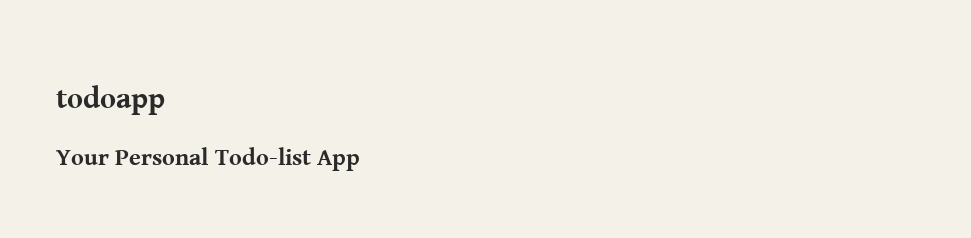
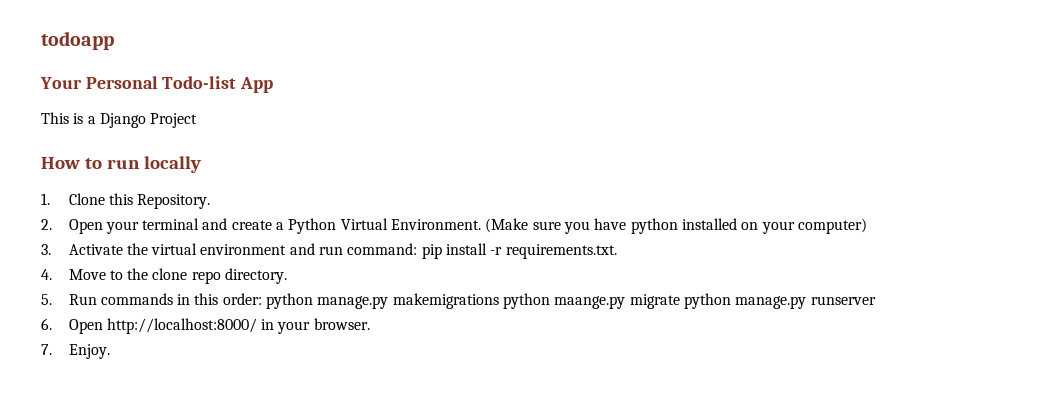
(361, 160) none -> [41,112,198,128] [41,156,201,173] [41,193,211,209] [41,218,867,234] [41,243,617,259] [41,268,288,284] [41,293,876,309] [41,318,370,334] [41,344,110,359] // This is a Django Project // How to run locally // 1. Clone this Repository. // 2. Open your terminal and create a Python Virtual Environment. (Make sure you have python installed on your computer) // 3. Activate the virtual environment and run command: pip install -r requirements.txt. // 4. Move to the clone repo directory. // 5. Run commands in this order: python manage.py makemigrations python maange.py migrate python manage.py runserver // 6. Open http://localhost:8000/ in your browser. // 7. Enjoy.

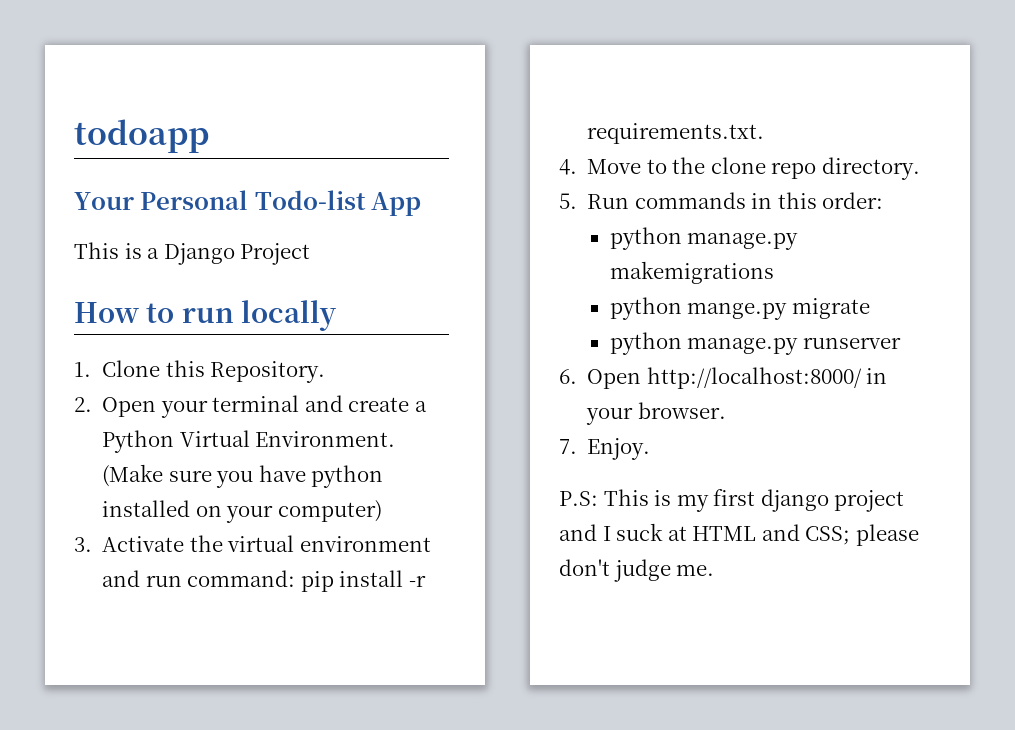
(262, 299) none -> (884, 200) //
[503,293,626,309] python maange.py -> [609,297,788,320] // python mange.py
(680, 301) none -> (870, 308) //
(110, 351) none -> [559,489,905,512] [559,523,919,546] [559,559,715,582] // P.S: This is my first django project and I suck at HTML and CSS; please don't judge me.

